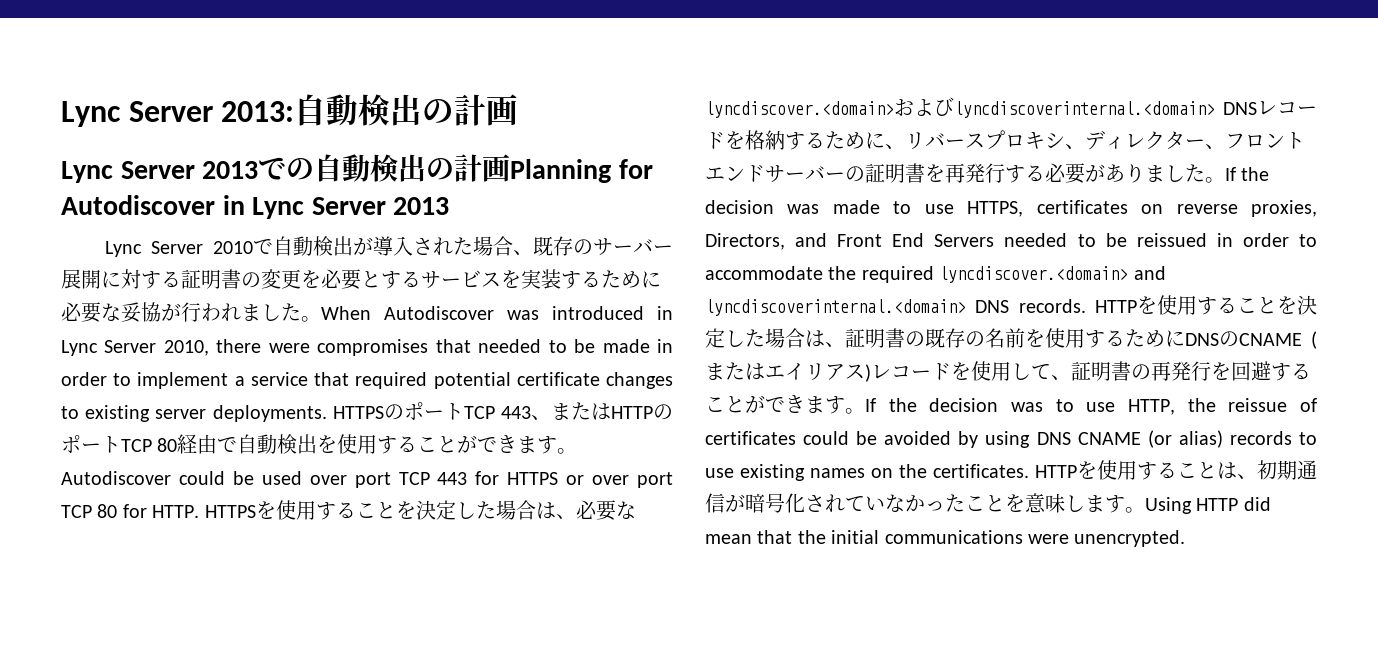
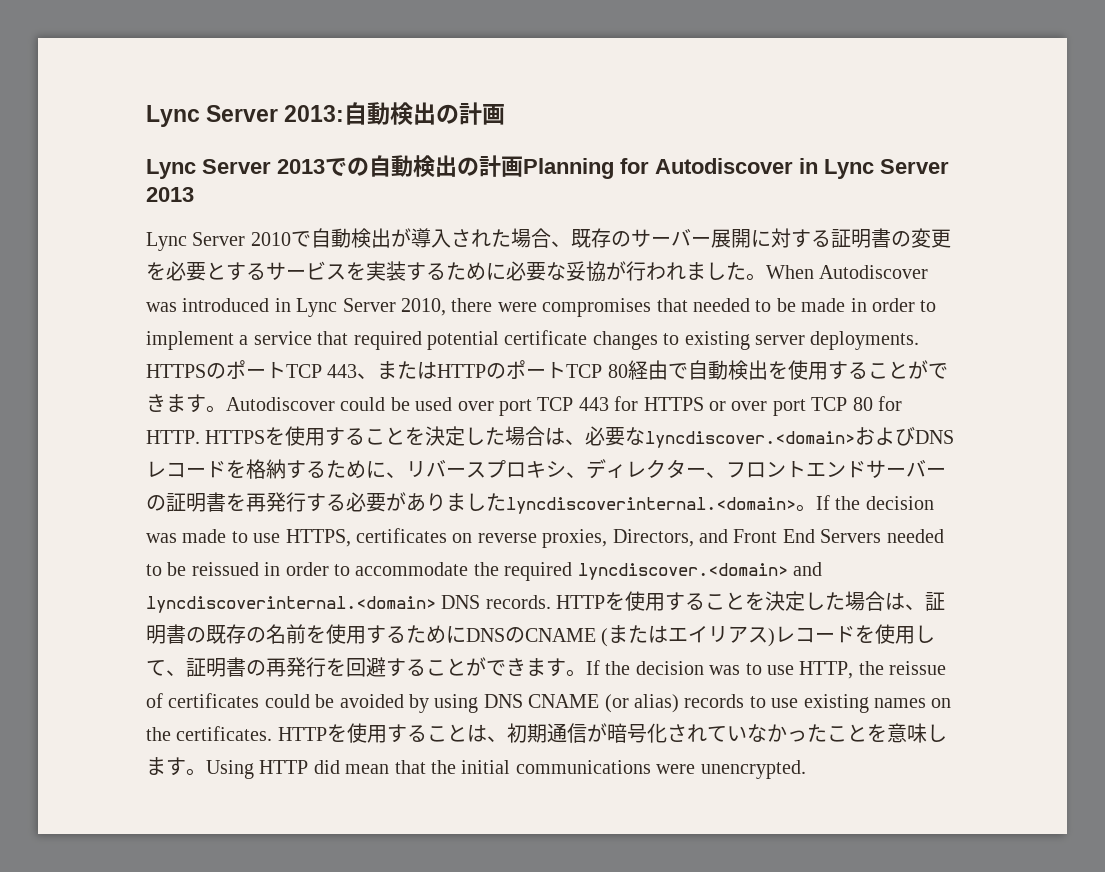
[954,101,1215,118] lyncdiscoverinternal.<domain> -> (916, 436) none
(1205, 173) none -> [506,497,796,514] lyncdiscoverinternal.<domain>

